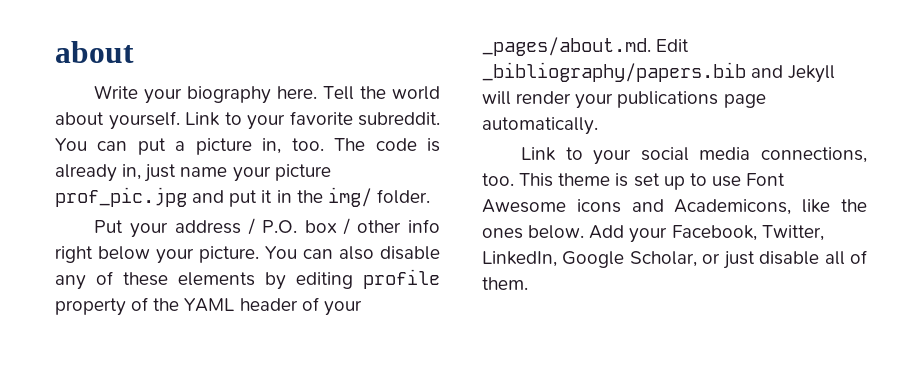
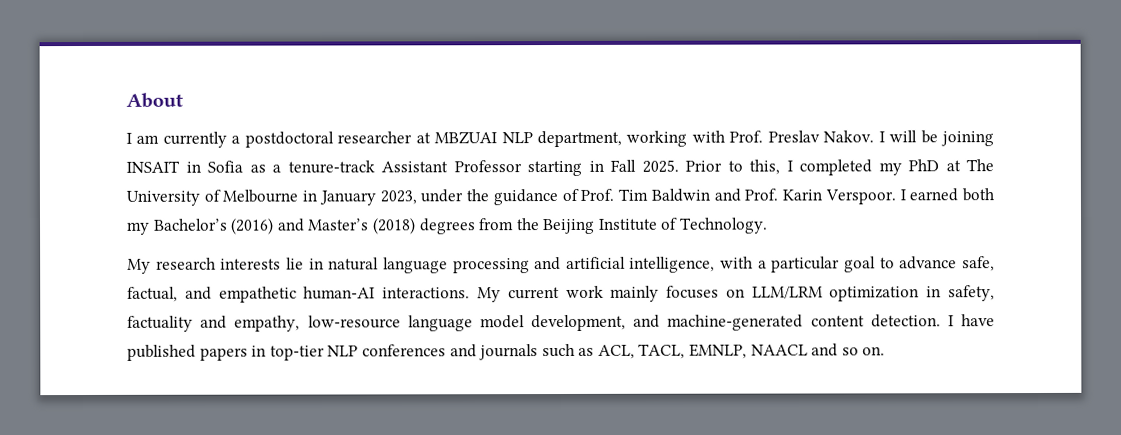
[55,41,134,63] [94,85,441,104] [55,111,440,130] [55,138,441,155] [55,164,331,182] [55,187,430,207] [94,218,440,238] [55,246,440,264] [55,269,440,290] [55,297,362,316] [482,37,690,56] [482,62,836,83] [482,91,766,109] [482,117,598,135] [521,147,867,165] [482,173,786,190] [482,199,867,215] [482,225,824,243] [482,250,868,269] [482,277,528,290] about // Write your biography here. Tell the world about yourself. Link to your favorite subreddit. You can put a picture in, too. The code is already in, just name your picture prof_pic.jpg and put it in the img/ folder. // Put your address / P.O. box / other info right below your picture. You can also disable any of these elements by editing profile property of the YAML header of your _pages/about.md. Edit _bibliography/papers.bib and Jekyll will render your publications page automatically. // Link to your social media connections, too. This theme is set up to use Font Awesome icons and Academicons, like the ones below. Add your Facebook, Twitter, LinkedIn, Google Scholar, or just disable all of them. -> [126,92,183,108] [126,130,995,148] [126,159,994,177] [126,188,994,206] [127,217,769,235] [127,256,995,274] [127,285,996,303] [127,314,995,332] [127,343,886,361] About // I am currently a postdoctoral researcher at MBZUAI NLP department, working with Prof. Preslav Nakov. I will be joining INSAIT in Sofia as a tenure-track Assistant Professor starting in Fall 2025. Prior to this, I completed my PhD at The University of Melbourne in January 2023, under the guidance of Prof. Tim Baldwin and Prof. Karin Verspoor. I earned both my Bachelor’s (2016) and Master’s (2018) degrees from the Beijing Institute of Technology. // My research interests lie in natural language processing and artificial intelligence, with a particular goal to advance safe, factual, and empathetic human-AI interactions. My current work mainly focuses on LLM/LRM optimization in safety, factuality and empathy, low-resource language model development, and machine-generated content detection. I have published papers in top-tier NLP conferences and journals such as ACL, TACL, EMNLP, NAACL and so on.

